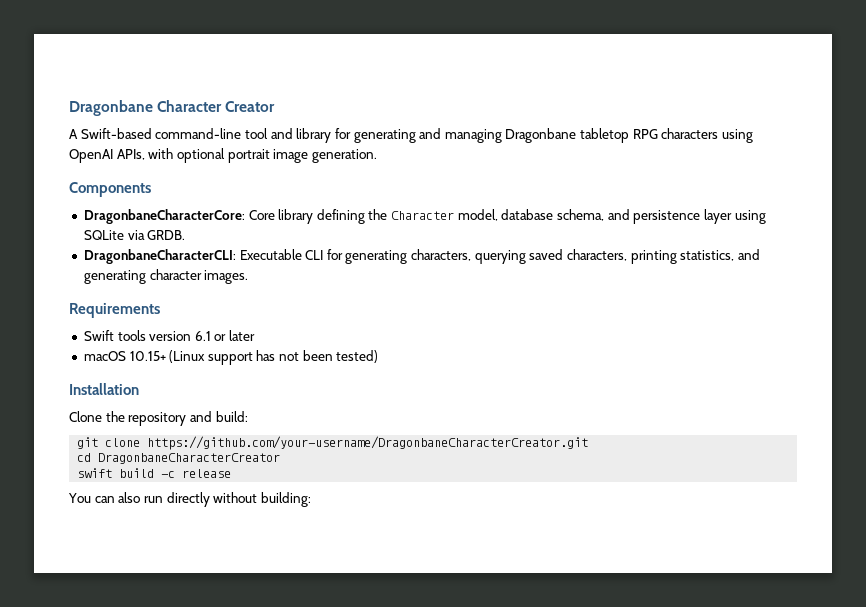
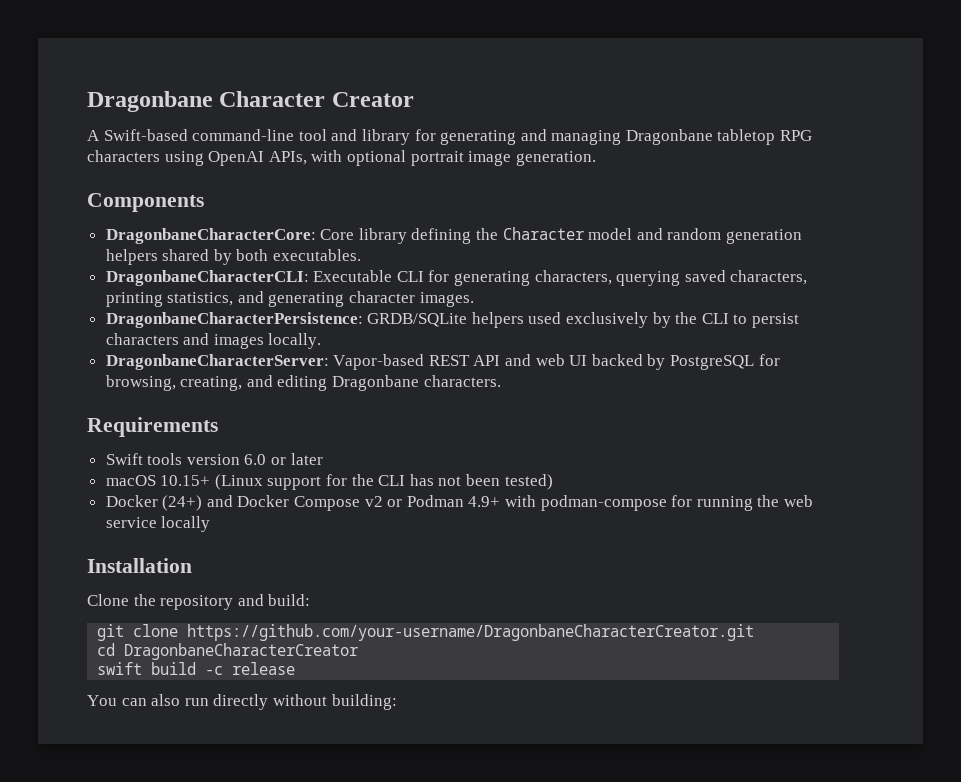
[457,209,766,224] [83,230,186,240] model, database schema, and persistence layer using SQLite via GRDB. -> [588,228,803,244] [105,249,362,265] model and random generation helpers shared by both executables.
(249, 277) none -> [105,312,800,328] [105,333,322,349] [105,354,780,370] [105,375,501,391] // DragonbaneCharacterPersistence: GRDB/SQLite helpers used exclusively by the CLI to persist characters and images locally. // DragonbaneCharacterServer: Vapor-based REST API and web UI backed by PostgreSQL for browsing, creating, and editing Dragonbane characters.
[194,331,211,341] 6.1 -> [244,454,267,465] 6.0
(253, 358) none -> [326,474,406,486] for the CLI
(379, 356) none -> [105,495,813,511] [105,516,211,532] // Docker (24+) and Docker Compose v2 or Podman 4.9+ with podman-compose for running the web service locally

